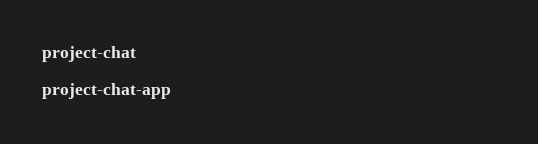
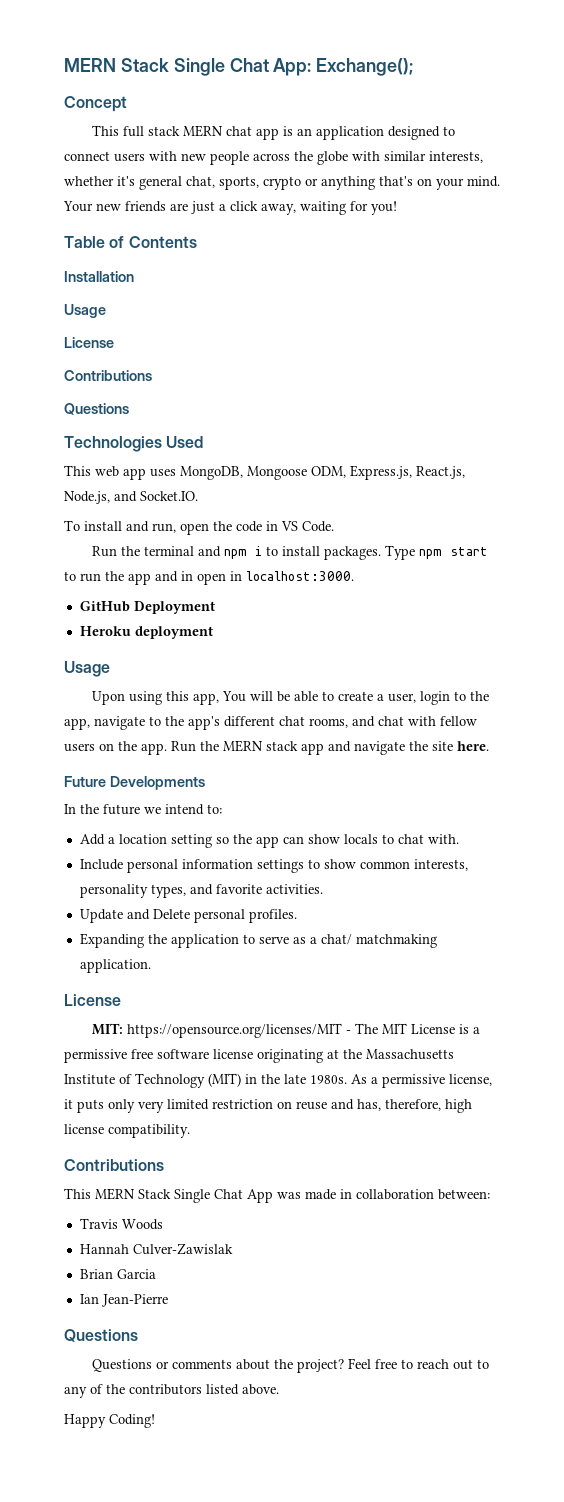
[42,46,136,62] [42,83,171,99] project-chat // project-chat-app -> [64,58,414,76] [64,96,127,112] [91,125,455,140] [64,151,483,165] [64,176,500,190] [63,201,397,215] [64,236,197,248] [64,271,134,282] [64,304,106,318] [64,337,114,348] [64,370,152,381] [64,403,129,415] [64,436,204,452] [64,465,465,480] [64,491,198,504] [64,520,334,535] [91,545,488,560] [64,571,354,585] [79,601,215,614] [79,626,213,639] [64,661,110,677] [91,691,489,705] [64,716,477,730] [64,740,489,755] [64,776,205,790] [64,804,222,815] [79,834,459,848] [79,859,468,873] [79,884,323,898] [79,909,297,923] [79,933,437,948] [79,959,151,973] [64,994,121,1006] [91,1023,480,1038] [64,1049,454,1063] [64,1073,492,1088] [64,1099,472,1113] [64,1124,190,1138] [64,1159,164,1171] [64,1188,490,1203] [79,1218,163,1230] [79,1243,233,1255] [79,1269,156,1279] [79,1294,168,1307] [64,1329,138,1342] [91,1358,489,1373] [64,1384,279,1398] [64,1414,155,1428] MERN Stack Single Chat App: Exchange(); // Concept // This full stack MERN chat app is an application designed to connect users with new people across the globe with similar interests, whether it's general chat, sports, crypto or anything that's on your mind. Your new friends are just a click away, waiting for you! // Table of Contents // Installation // Usage // License // Contributions // Questions // Technologies Used // This web app uses MongoDB, Mongoose ODM, Express.js, React.js, Node.js, and Socket.IO. // To install and run, open the code in VS Code. // Run the terminal and npm i to install packages. Type npm start to run the app and in open in localhost:3000. // GitHub Deployment // Heroku deployment // Usage // Upon using this app, You will be able to create a user, login to the app, navigate to the app's different chat rooms, and chat with fellow users on the app. Run the MERN stack app and navigate the site here. // Future Developments // In the future we intend to: // Add a location setting so the app can show locals to chat with. // Include personal information settings to show common interests, personality types, and favorite activities. // Update and Delete personal profiles. // Expanding the application to serve as a chat/ matchmaking application. // License // MIT: https://opensource.org/licenses/MIT - The MIT License is a permissive free software license originating at the Massachusetts Institute of Technology (MIT) in the late 1980s. As a permissive license, it puts only very limited restriction on reuse and has, therefore, high license compatibility. // Contributions // This MERN Stack Single Chat App was made in collaboration between: // Travis Woods // Hannah Culver-Zawislak // Brian Garcia // Ian Jean-Pierre // Questions // Questions or comments about the project? Feel free to reach out to any of the contributors listed above. // Happy Coding!

